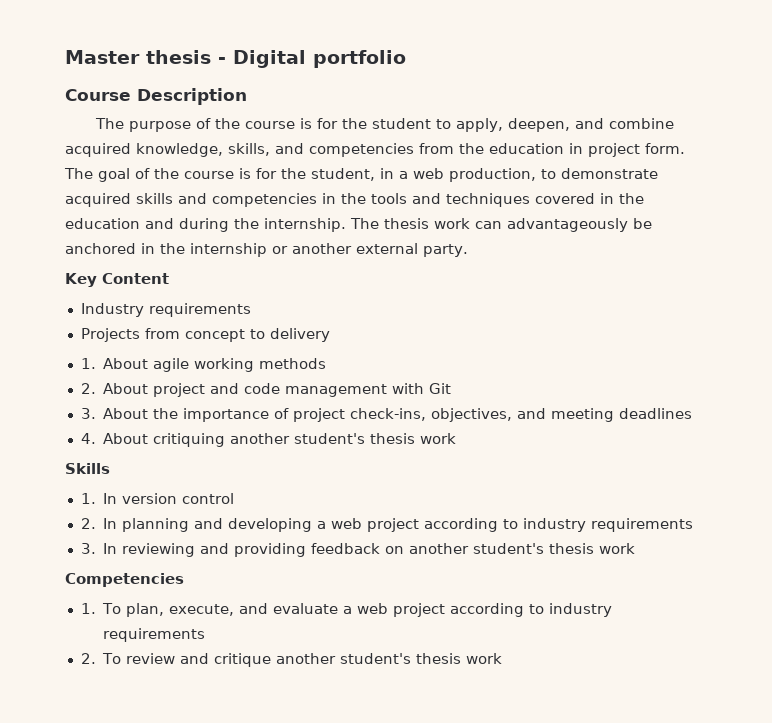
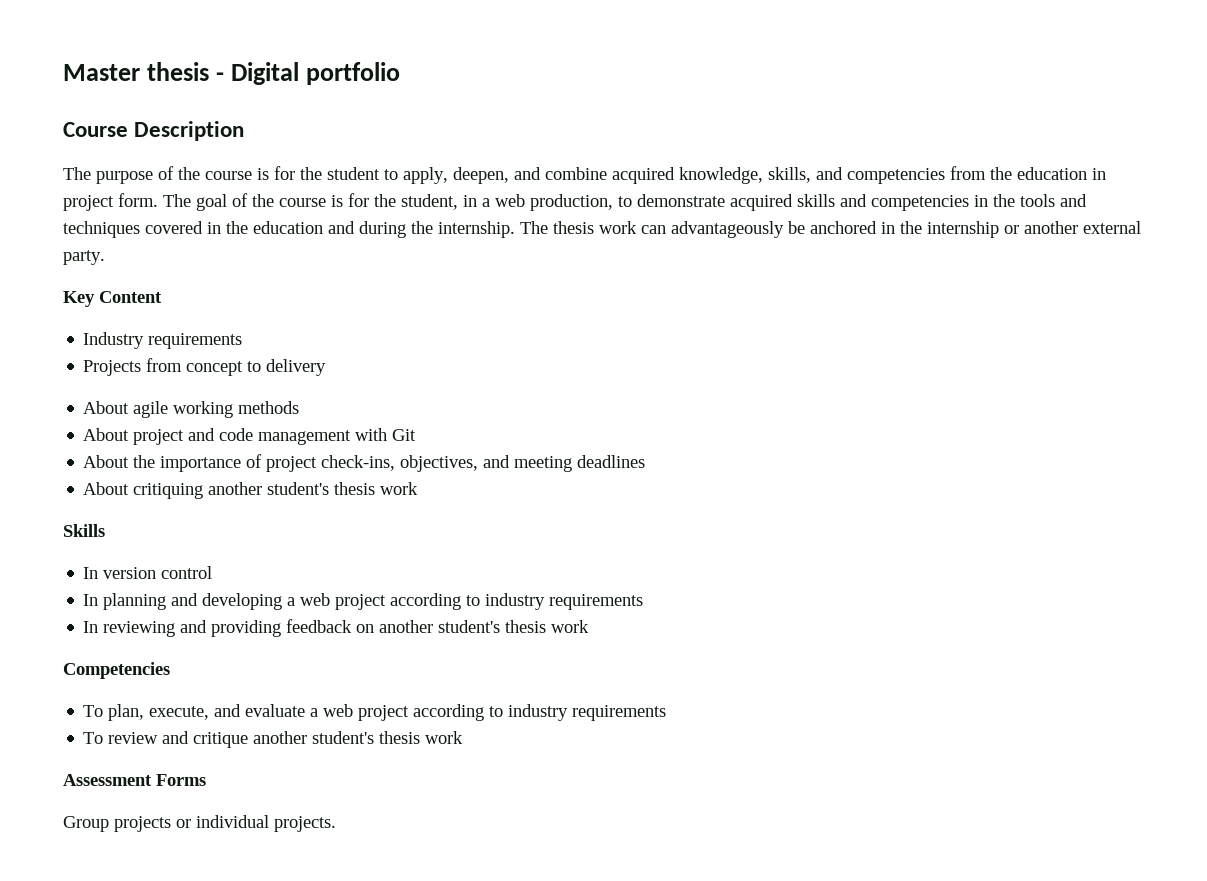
[80,358,96,369] 1. -> (327, 367) none
[80,383,96,394] 2. -> (300, 407) none
[80,408,96,419] 3. -> (417, 435) none
[80,433,96,444] 4. -> (646, 461) none
[80,493,96,504] 1. -> (105, 530) none
[80,518,96,529] 2. -> (213, 572) none
[80,543,96,554] 3. -> (644, 602) none
[80,603,96,614] 1. -> (170, 670) none
[80,653,96,664] 2. -> (667, 713) none
(503, 658) none -> [63,774,206,786] [63,815,336,832] // Assessment Forms // Group projects or individual projects.

